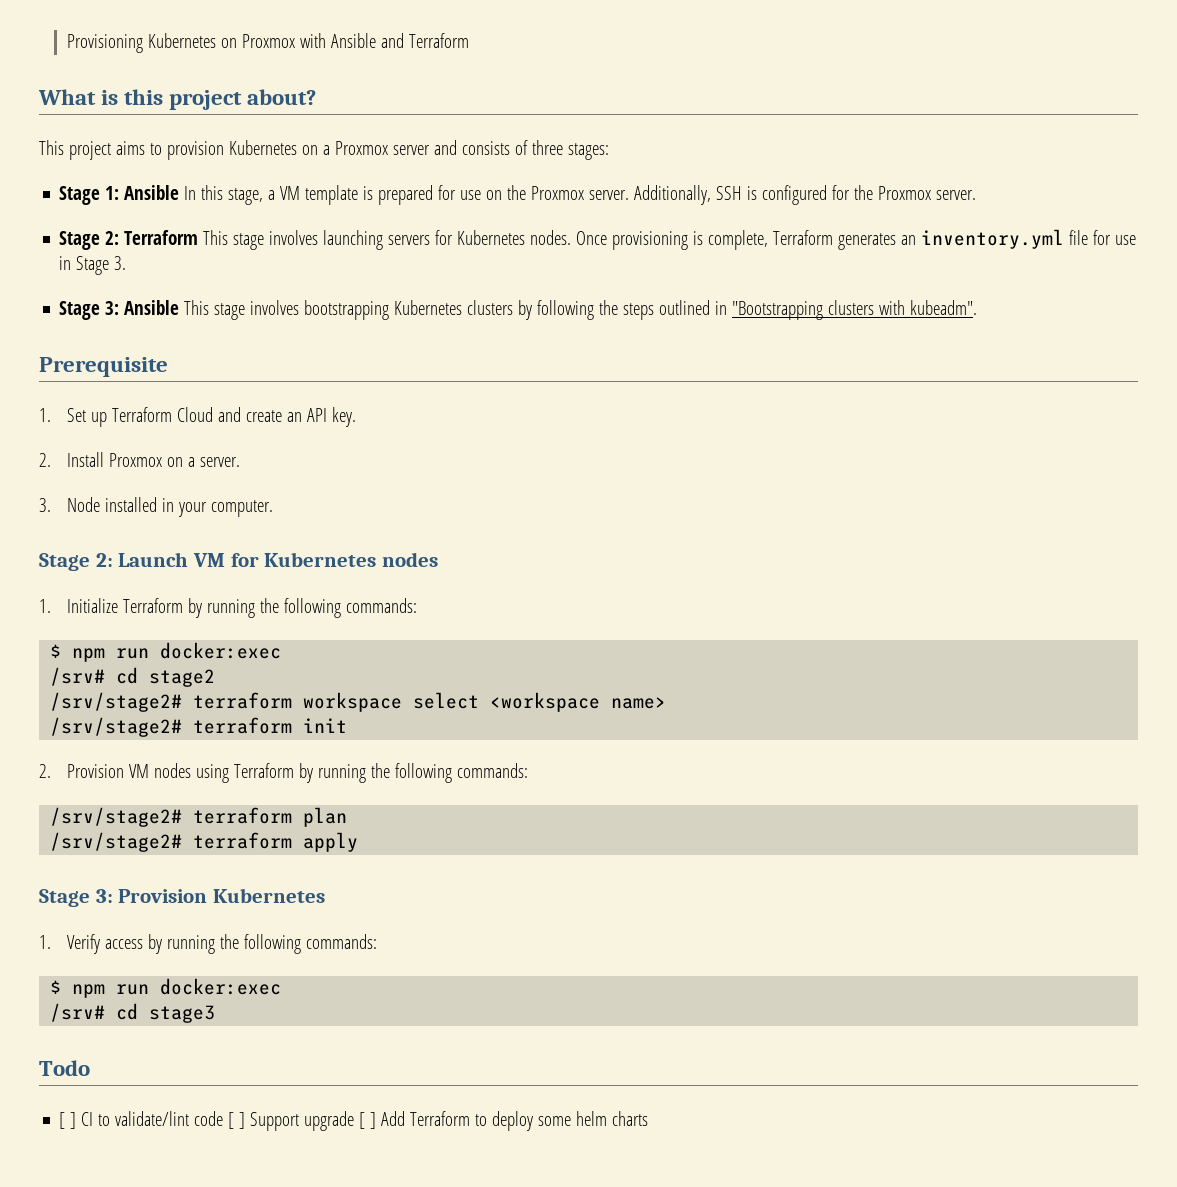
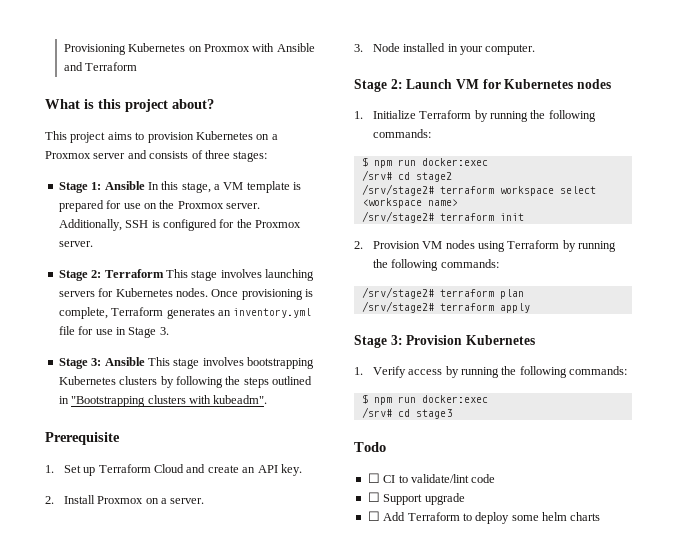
[59,1112,77,1129] [ ] -> [367,473,380,483] ☐
[228,1112,246,1129] [ ] -> [367,492,380,502] // ☐
[359,1112,377,1129] [ ] -> [367,511,380,521] // ☐

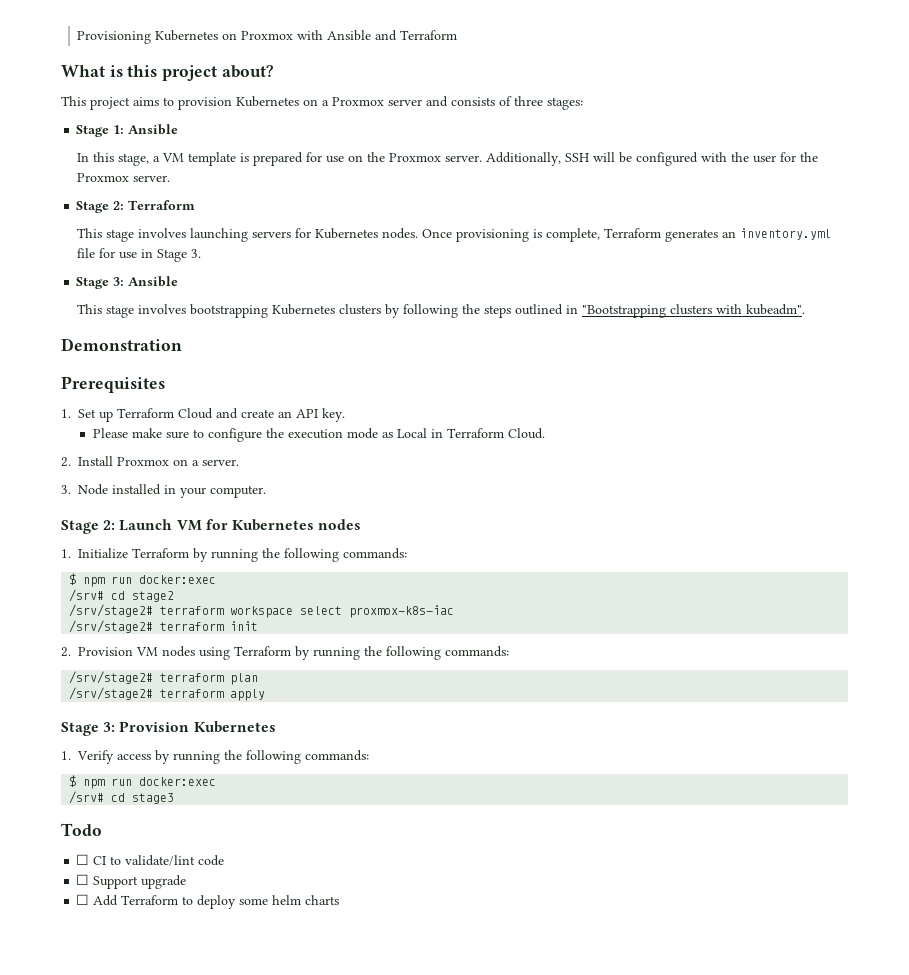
(145, 185) none -> (179, 129) //
[151,219,217,231] is configured -> [593,152,777,166] will be configured with the user
(164, 273) none -> (196, 205) //
(145, 361) none -> (179, 281) //
[45,432,120,445] Prerequisite -> [61,338,182,351] [61,376,165,393] Demonstration // Prerequisites
(302, 470) none -> [92,428,545,442] // Please make sure to configure the execution mode as Local in Terraform Cloud.
[361,198,458,208] <workspace name> -> [349,605,455,618] proxmox-k8s-iac

